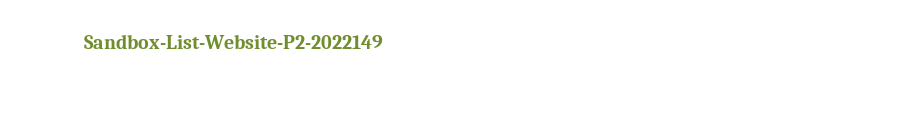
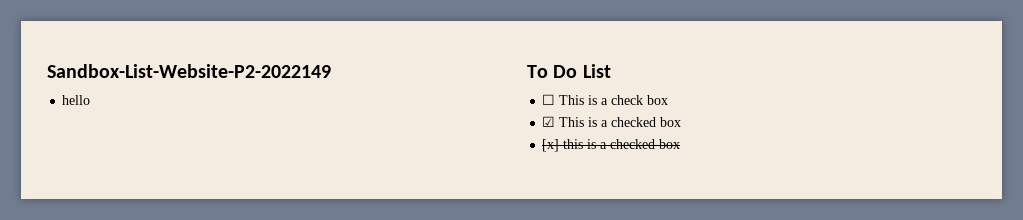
(383, 41) none -> [62,95,91,105] [527,64,611,78] [542,94,669,105] [542,116,682,127] [542,139,681,152] // hello // To Do List // ☐ This is a check box // ☑ This is a checked box // [x] this is a checked box

